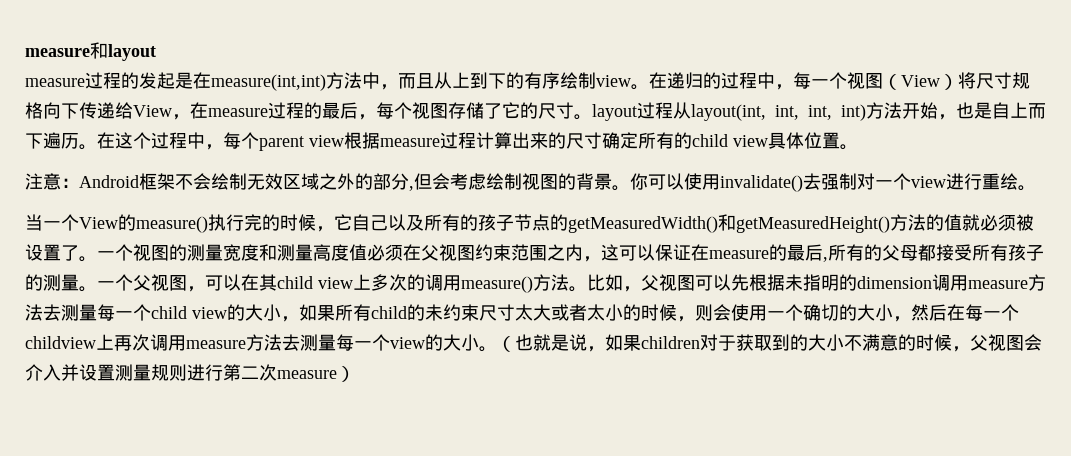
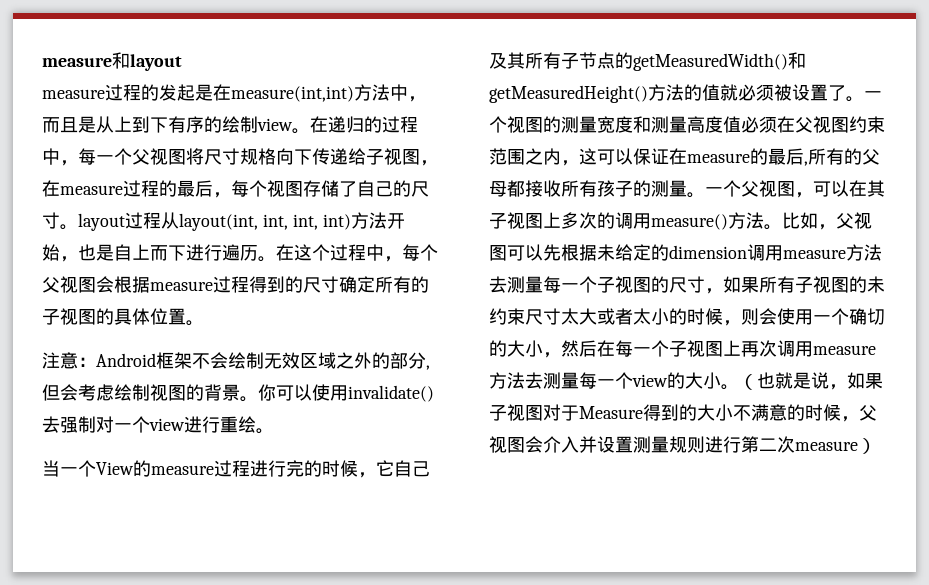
(434, 81) none -> [78,116,96,133] 是
[506,72,560,89] 的有序 -> [168,116,222,133] 有序的
[847,72,958,90] 视图（View） -> [132,148,186,165] 父视图
[133,105,172,117] View -> [366,148,420,165] 子视图
[502,102,520,119] 它 -> [357,180,393,197] 自己
(43, 141) none -> [186,244,222,261] 进行
[259,135,344,151] parent view -> [42,276,114,293] 父视图会
[476,132,548,149] 计算出来 -> [249,276,285,293] 得到
[692,134,768,147] child view -> [42,308,114,325] 子视图的
[136,214,226,233] measure()执 -> [151,460,268,477] measure过程进
[388,214,496,231] 以及所有的孩 -> [489,52,561,69] 及其所有
[954,244,972,261] 受 -> [543,180,561,197] 收
[277,276,353,289] child view -> [489,212,543,229] 子视图
[803,274,839,291] 指明 -> [615,244,651,261] 给定
[151,304,281,321] child view的大小 -> [597,276,705,293] 子视图的尺寸
[371,306,407,319] child -> [795,276,849,293] 子视图
[25,336,96,349] childview -> [669,340,723,357] 子视图
[641,334,772,351] children对于获取 -> [489,404,661,421] 子视图对于Measure得

